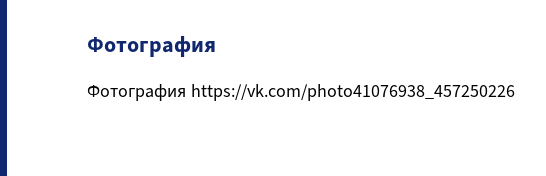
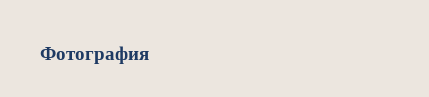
[87,36,216,57] [87,84,515,101] Фотография // Фотография https://vk.com/photo41076938_457250226 -> [40,46,149,64] Фотография

